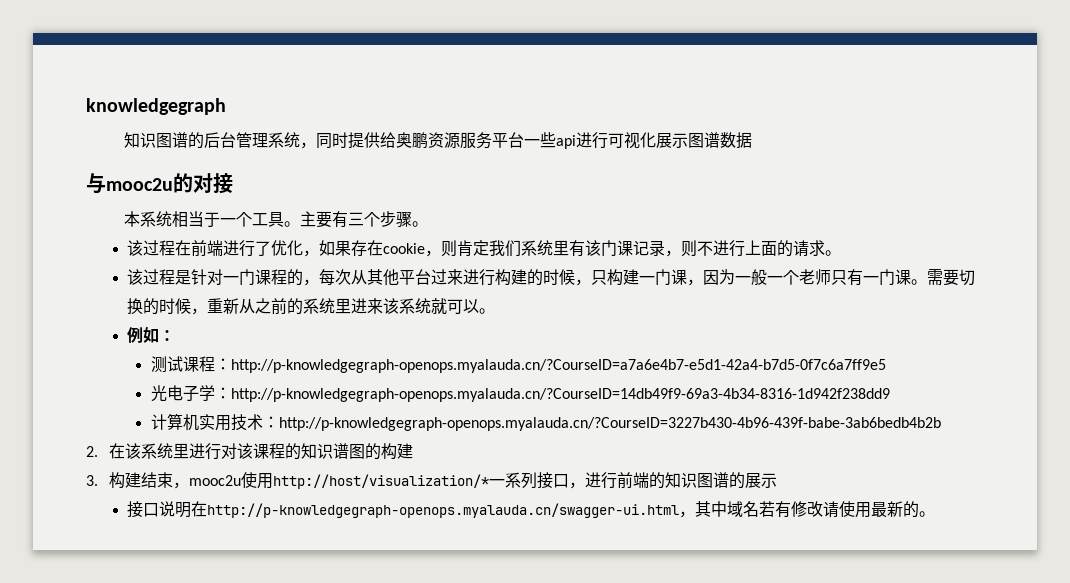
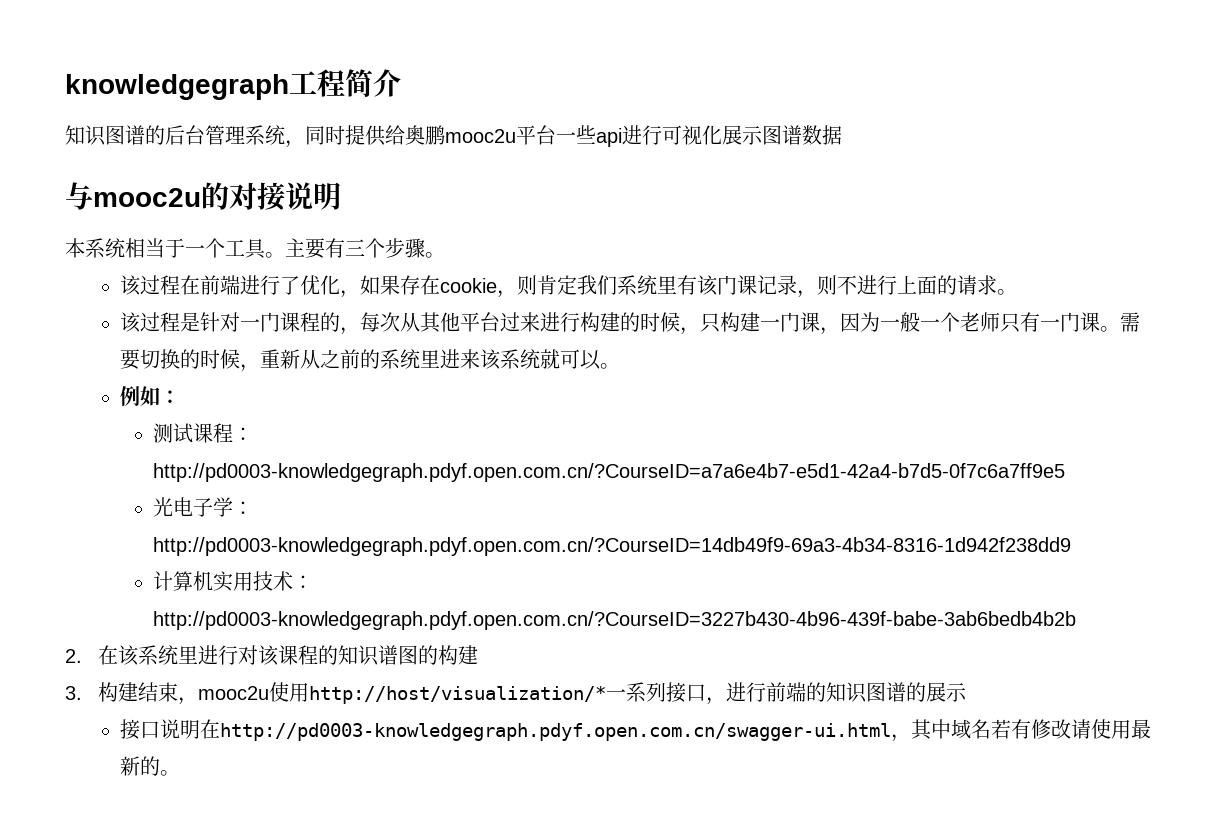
(226, 106) none -> [289,69,401,97] 工程简介
[428,132,493,149] 资源服务 -> [445,129,516,143] mooc2u
(233, 183) none -> [285,182,341,210] 说明
[230,359,886,373] http://p-knowledgegraph-openops.myalauda.cn/?CourseID=a7a6e4b7-e5d1-42a4-b7d5-0f7c6a7ff9e5 -> [153,463,1066,482] http://pd0003-knowledgegraph.pdyf.open.com.cn/?CourseID=a7a6e4b7-e5d1-42a4-b7d5-0f7c6a7ff9e5
[230,388,890,402] http://p-knowledgegraph-openops.myalauda.cn/?CourseID=14db49f9-69a3-4b34-8316-1d942f238dd9 -> [153,537,1072,556] http://pd0003-knowledgegraph.pdyf.open.com.cn/?CourseID=14db49f9-69a3-4b34-8316-1d942f238dd9
[278,417,941,431] http://p-knowledgegraph-openops.myalauda.cn/?CourseID=3227b430-4b96-439f-babe-3ab6bedb4b2b -> [153,611,1077,630] http://pd0003-knowledgegraph.pdyf.open.com.cn/?CourseID=3227b430-4b96-439f-babe-3ab6bedb4b2b
[207,503,680,518] http://p-knowledgegraph-openops.myalauda.cn/swagger-ui.html -> [220,723,892,741] http://pd0003-knowledgegraph.pdyf.open.com.cn/swagger-ui.html

